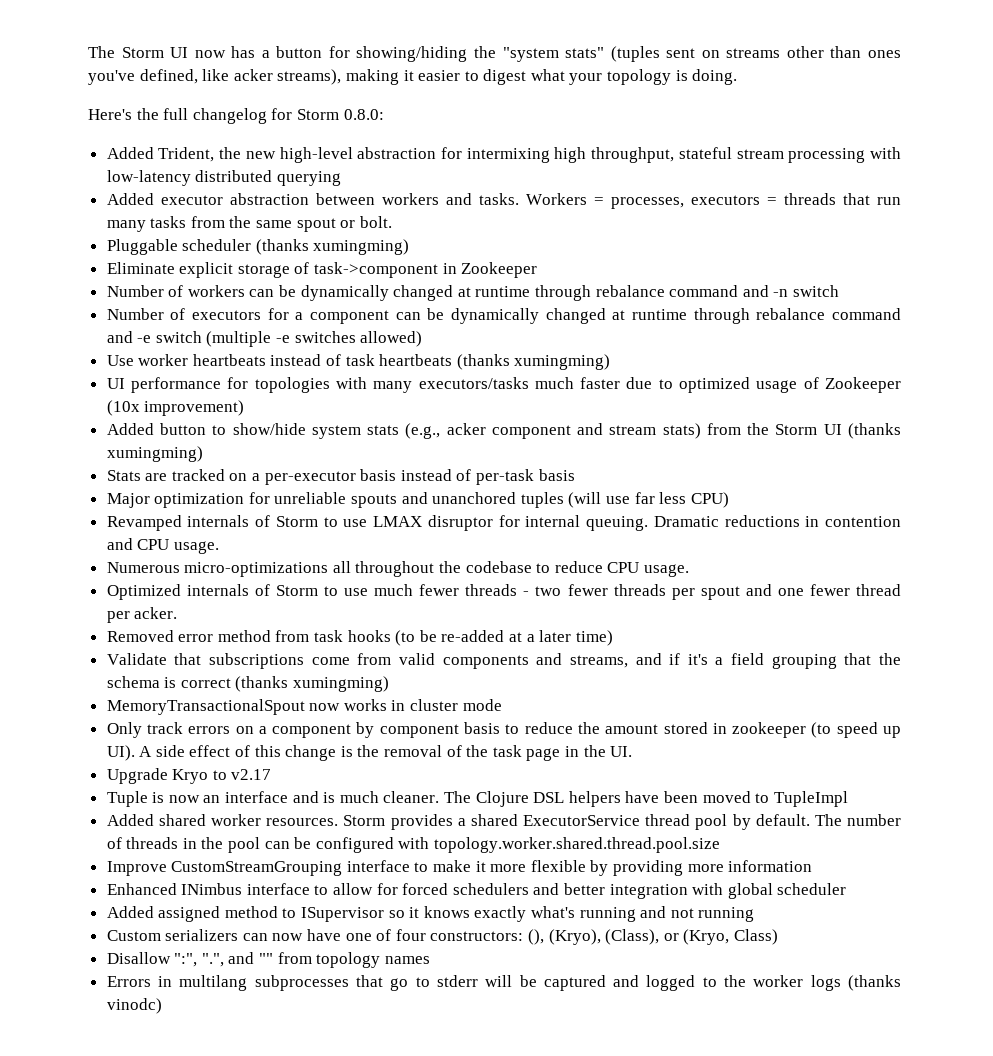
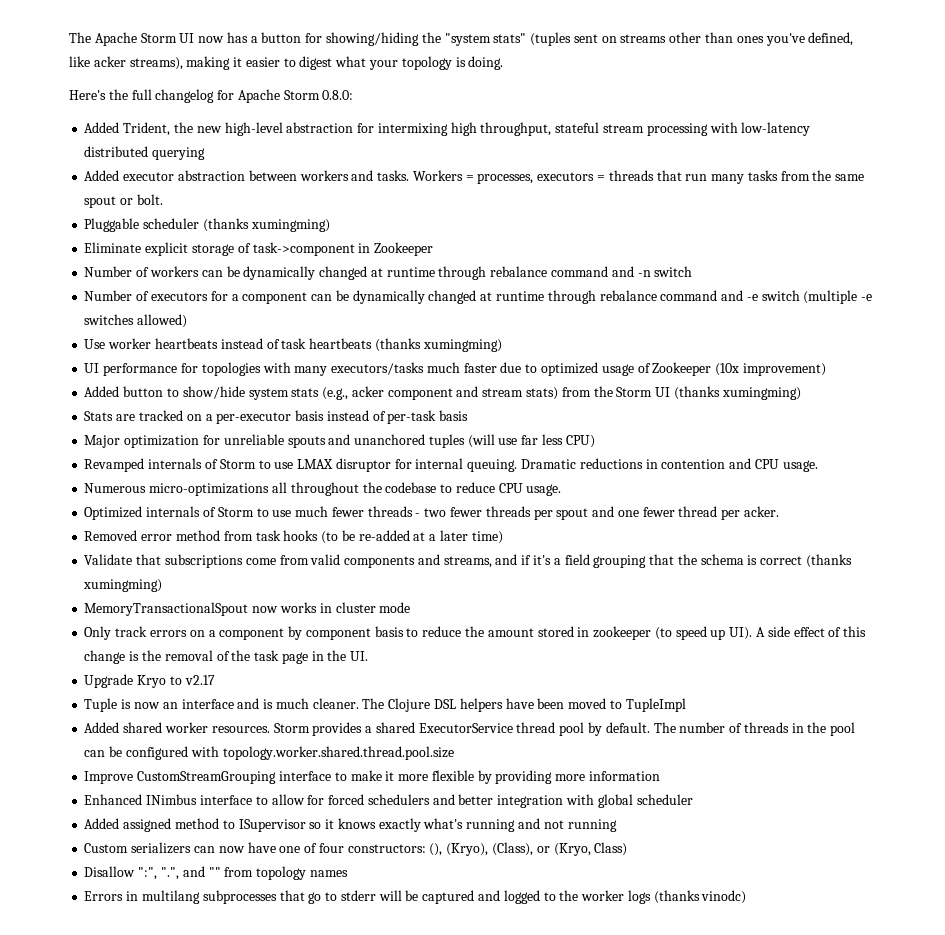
[88,46,115,58] The -> [69,32,137,46] The Apache
(293, 114) none -> [237,89,280,103] Apache

